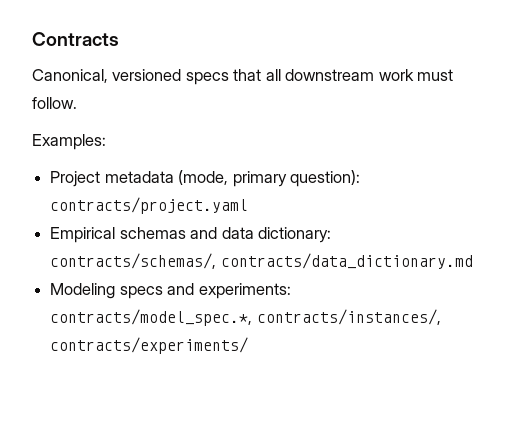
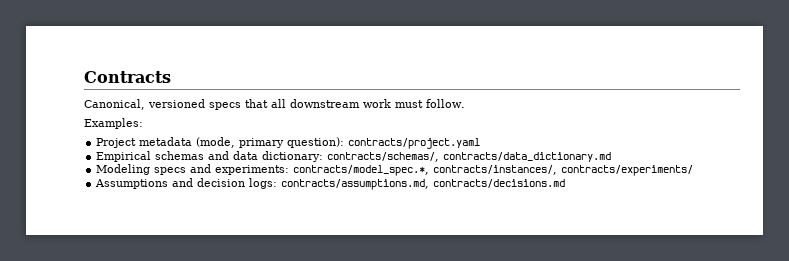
(249, 345) none -> [95,178,566,190] // Assumptions and decision logs: contracts/assumptions.md, contracts/decisions.md

